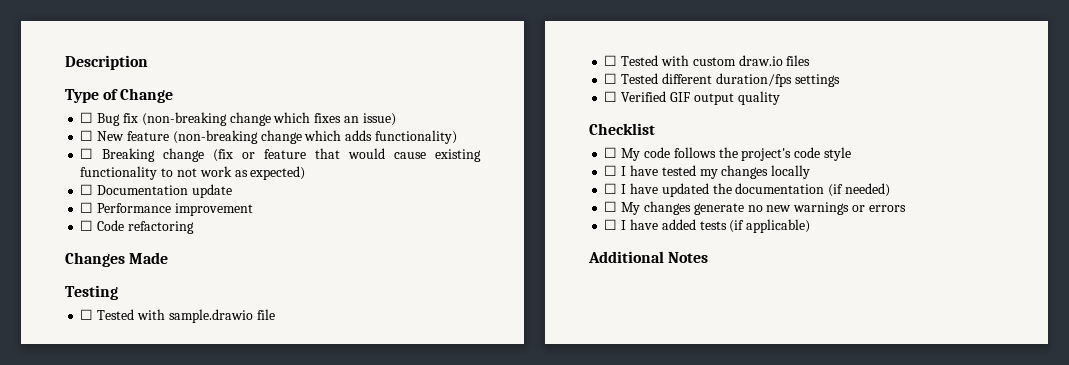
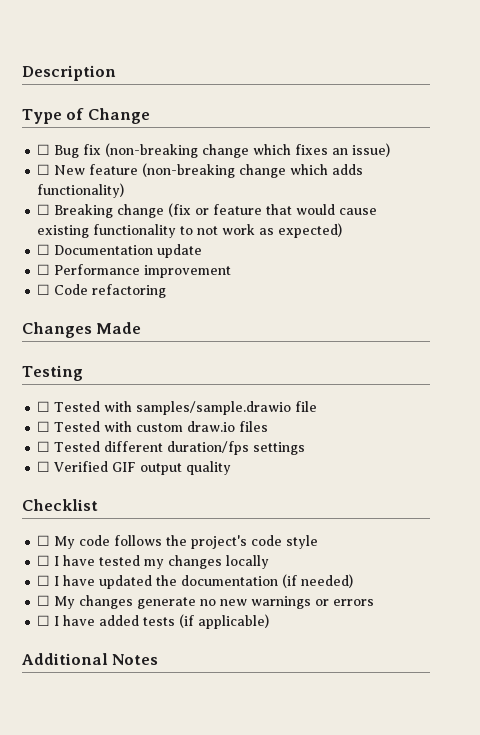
[168,309,253,323] sample.drawio -> [136,401,292,415] samples/sample.drawio

